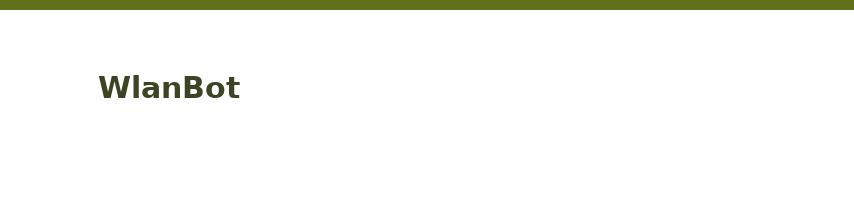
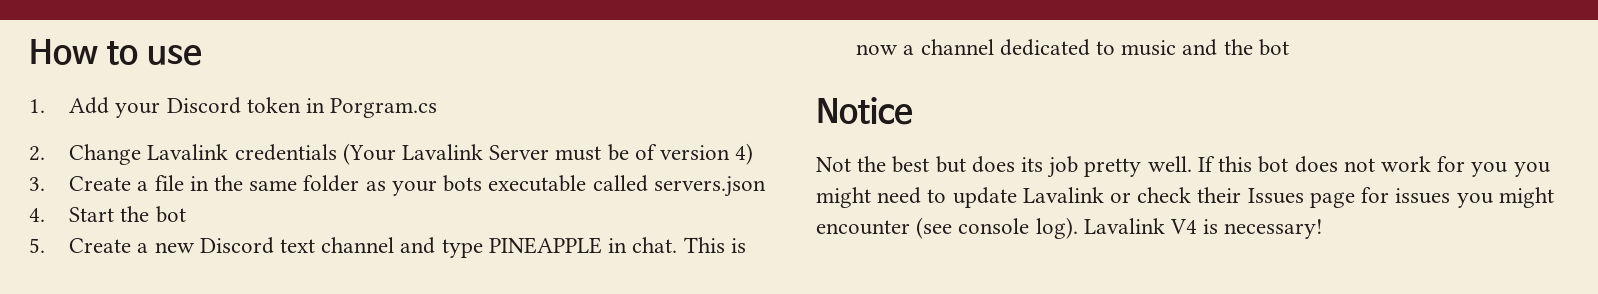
[98,75,240,98] WlanBot -> [29,39,202,66] [29,97,438,118] [29,143,754,165] [29,175,766,197] [29,206,186,223] [29,237,746,258] [856,39,1289,56] [816,97,913,125] [816,156,1550,178] [816,187,1554,208] [816,217,1324,239] How to use // 1. Add your Discord token in Porgram.cs // 2. Change Lavalink credentials (Your Lavalink Server must be of version 4) // 3. Create a file in the same folder as your bots executable called servers.json // 4. Start the bot // 5. Create a new Discord text channel and type PINEAPPLE in chat. This is now a channel dedicated to music and the bot // Notice // Not the best but does its job pretty well. If this bot does not work for you you might need to update Lavalink or check their Issues page for issues you might encounter (see console log). Lavalink V4 is necessary!

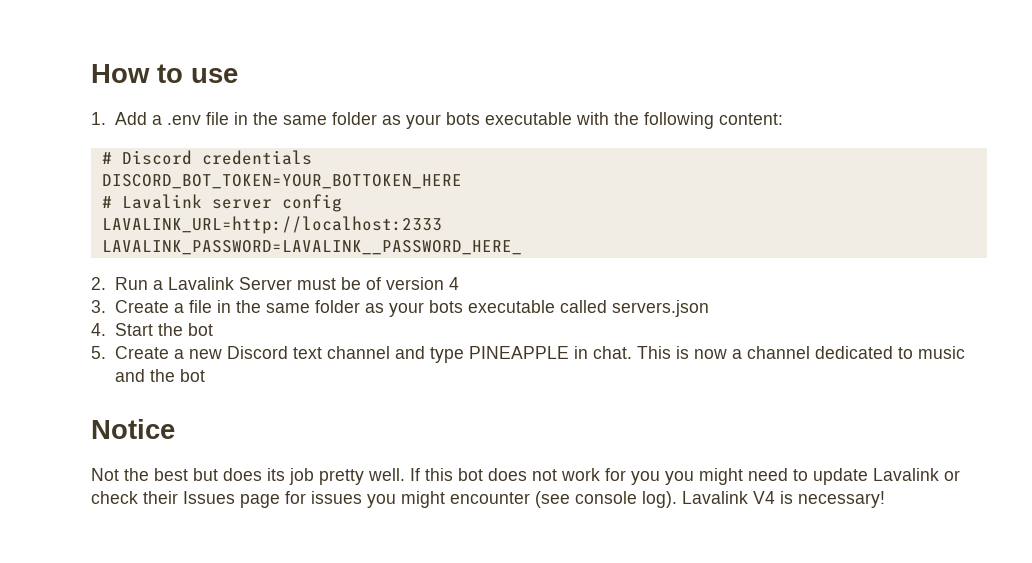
[115,97,438,118] [29,143,396,165] your Discord token in Porgram.cs // 2. Change Lavalink credentials (Your -> [151,112,783,129] [101,150,312,165] [101,174,462,189] [101,194,342,212] [101,216,442,234] [101,240,522,255] [91,277,163,290] a .env file in the same folder as your bots executable with the following content: // # Discord credentials // DISCORD_BOT_TOKEN=YOUR_BOTTOKEN_HERE // # Lavalink server config // LAVALINK_URL=http://localhost:2333 // LAVALINK_PASSWORD=LAVALINK__PASSWORD_HERE_ // 2. Run a
[735,143,754,165] 4) -> [448,277,459,290] 4

